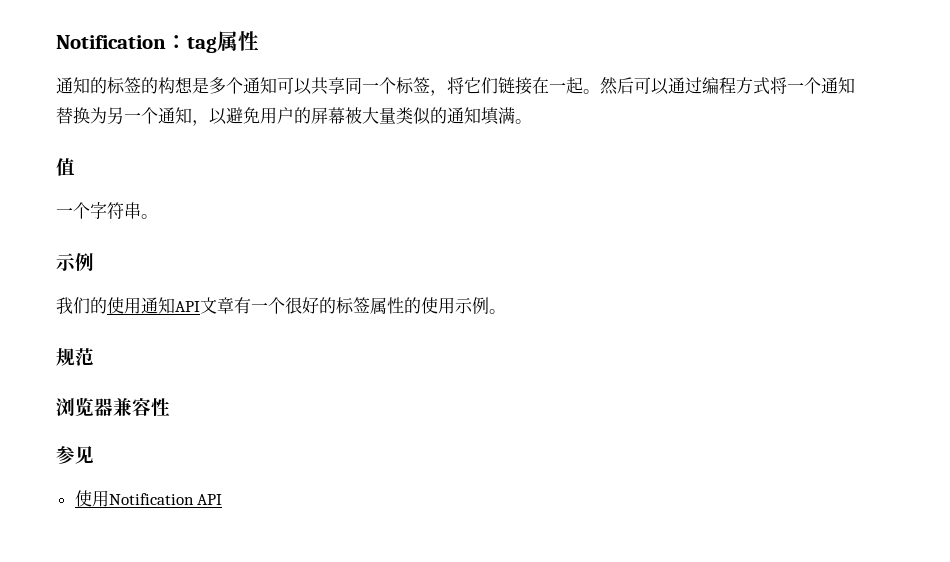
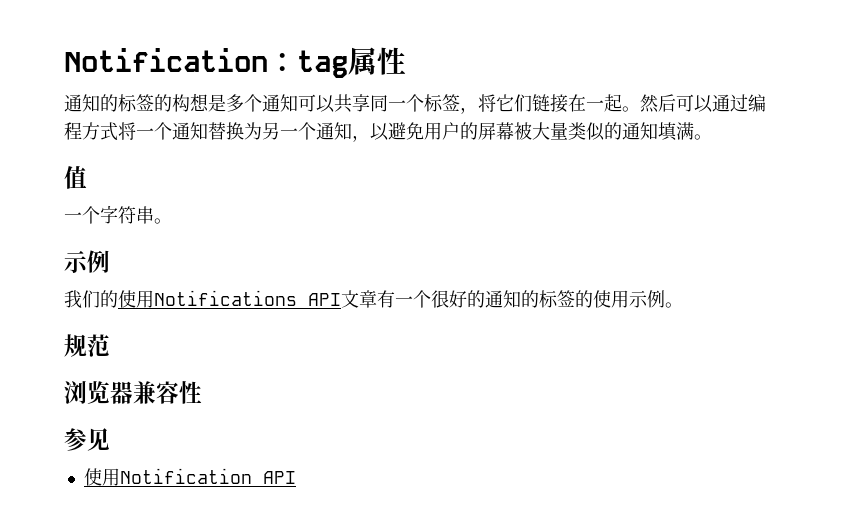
[141,297,175,314] 通知 -> [154,290,297,306] Notifications
[336,297,404,314] 标签属性 -> [485,290,575,308] 通知的标签

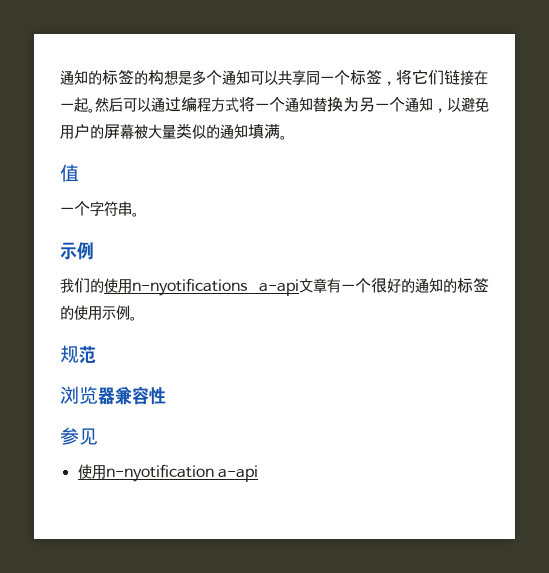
[64,47,406,78] Notification：tag属性 // -> (60, 77) none
[154,290,341,306] Notifications API -> [132,278,299,296] n-nyotifications a-api
[119,468,296,484] Notification API -> [105,464,258,482] n-nyotification a-api

